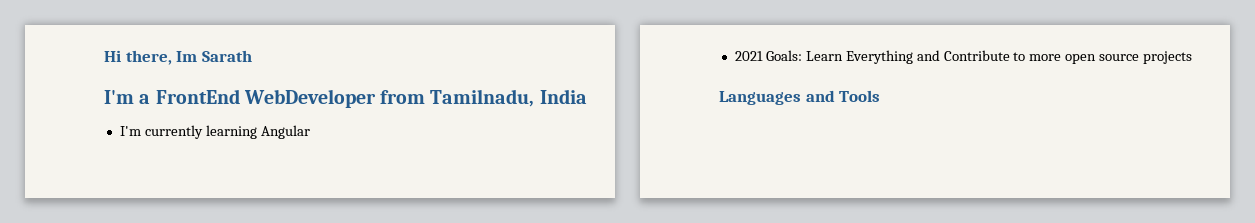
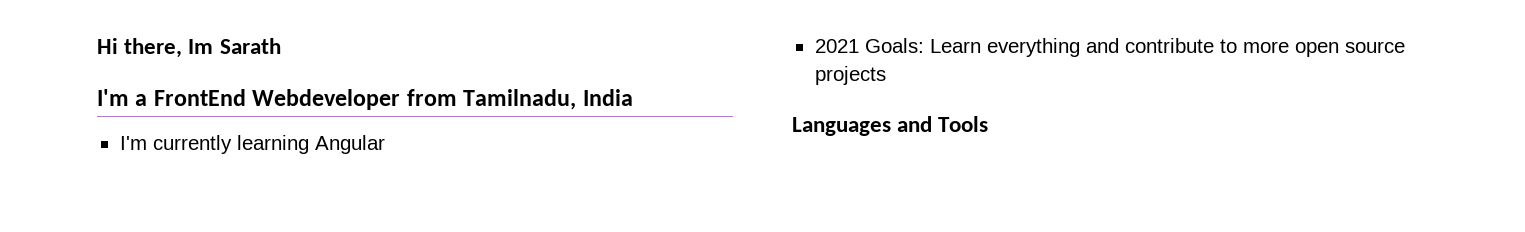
[243,89,376,108] WebDeveloper -> [252,89,401,110] Webdeveloper
[845,50,1010,64] Everything and Contribute -> [986,38,1214,57] everything and contribute

